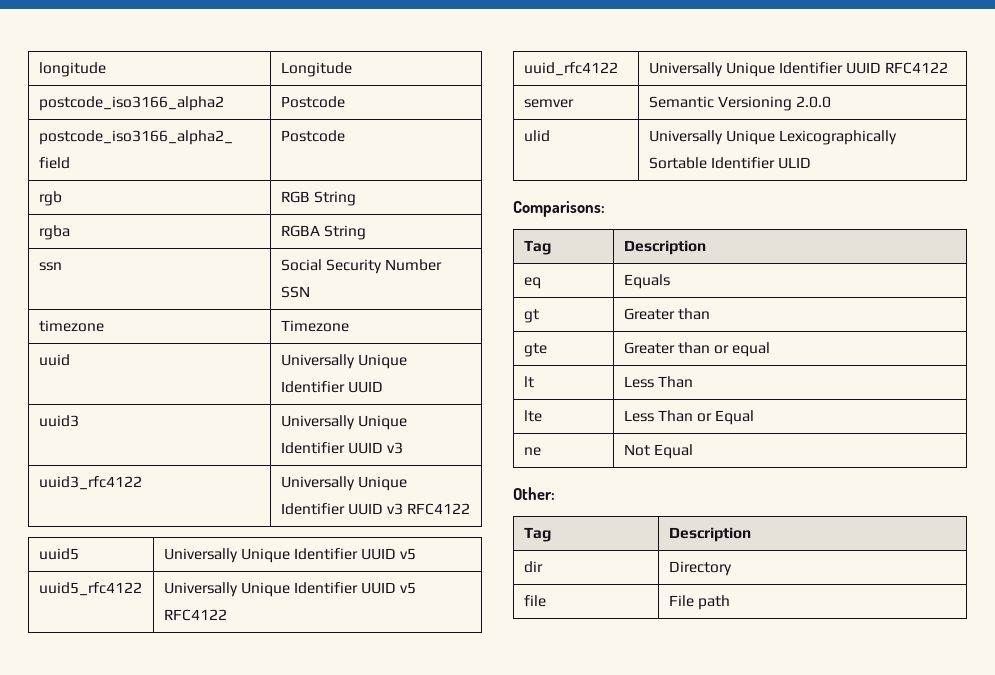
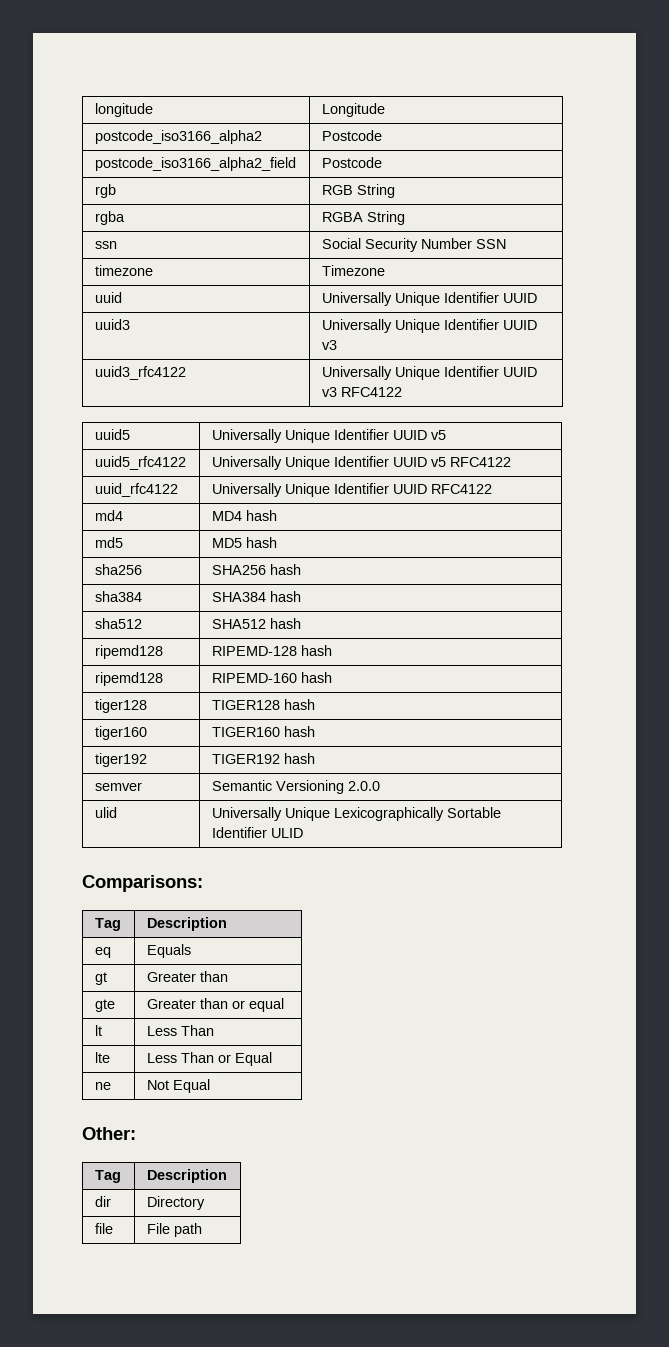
(949, 68) none -> [94,510,123,521] [211,510,277,521] [94,537,123,548] [211,537,277,548] [94,564,142,575] [211,564,301,575] [94,591,142,602] [211,591,301,602] [94,618,142,629] [211,618,301,629] [94,645,163,659] [211,645,332,656] [94,672,163,686] [211,672,332,683] [94,699,147,713] [211,699,315,710] [94,726,147,740] [211,726,315,737] [94,753,147,767] [211,753,315,764] // md4 | MD4 hash // md5 | MD5 hash // sha256 | SHA256 hash // sha384 | SHA384 hash // sha512 | SHA512 hash // ripemd128 | RIPEMD-128 hash // ripemd128 | RIPEMD-160 hash // tiger128 | TIGER128 hash // tiger160 | TIGER160 hash // tiger192 | TIGER192 hash

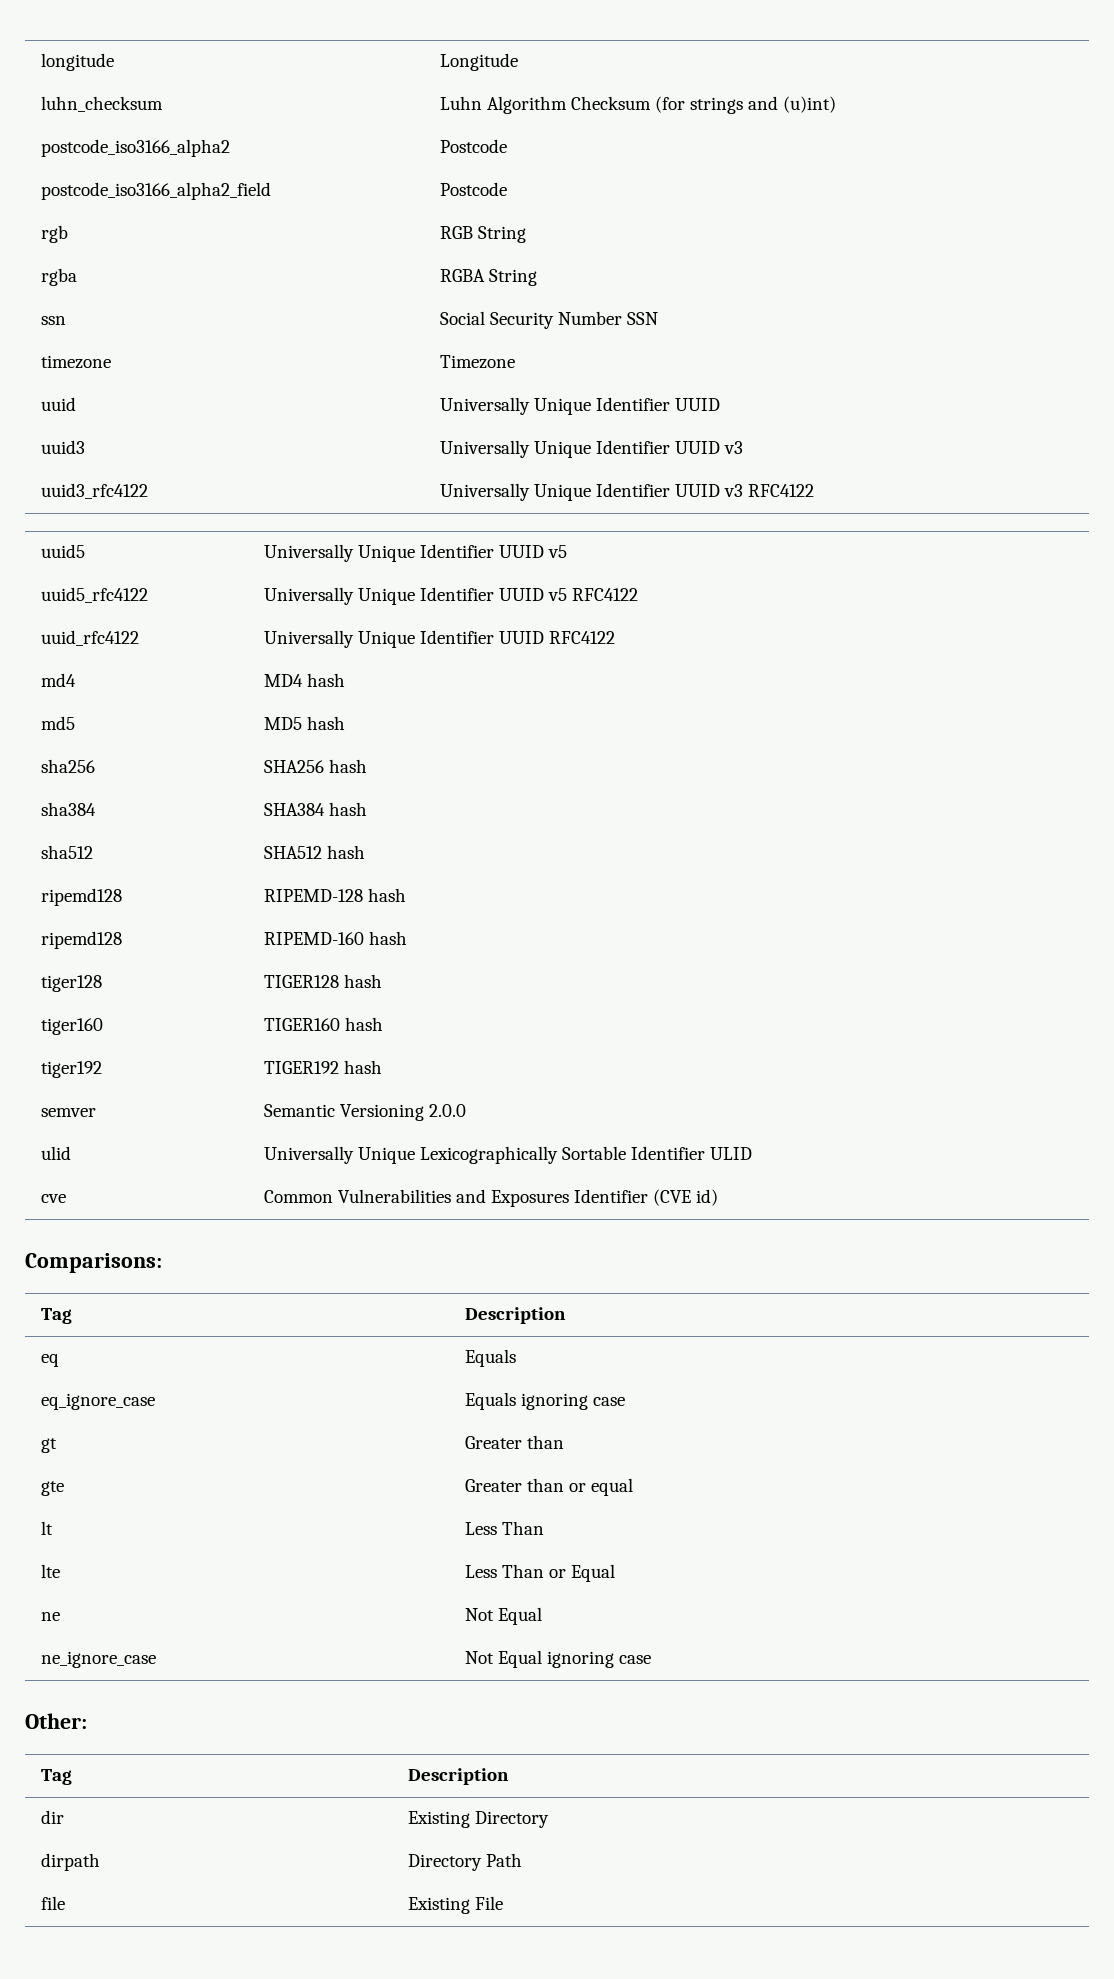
(385, 110) none -> [41,96,164,112] [440,96,837,114] // luhn_checksum | Luhn Algorithm Checksum (for strings and (u)int)
(303, 833) none -> [41,1194,67,1203] [264,1189,719,1207] // cve | Common Vulnerabilities and Exposures Identifier (CVE id)
(191, 951) none -> [41,1393,156,1410] [465,1392,626,1410] // eq_ignore_case | Equals ignoring case
(210, 1086) none -> [41,1651,157,1668] [465,1650,652,1668] // ne_ignore_case | Not Equal ignoring case
[146,1196,205,1210] Directory -> [408,1811,550,1828] [41,1853,101,1871] [408,1853,523,1871] Existing Directory // dirpath | Directory Path
[146,1223,202,1237] File path -> [408,1896,504,1914] Existing File

